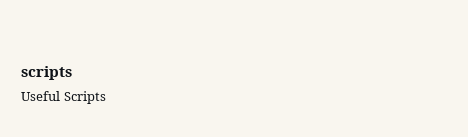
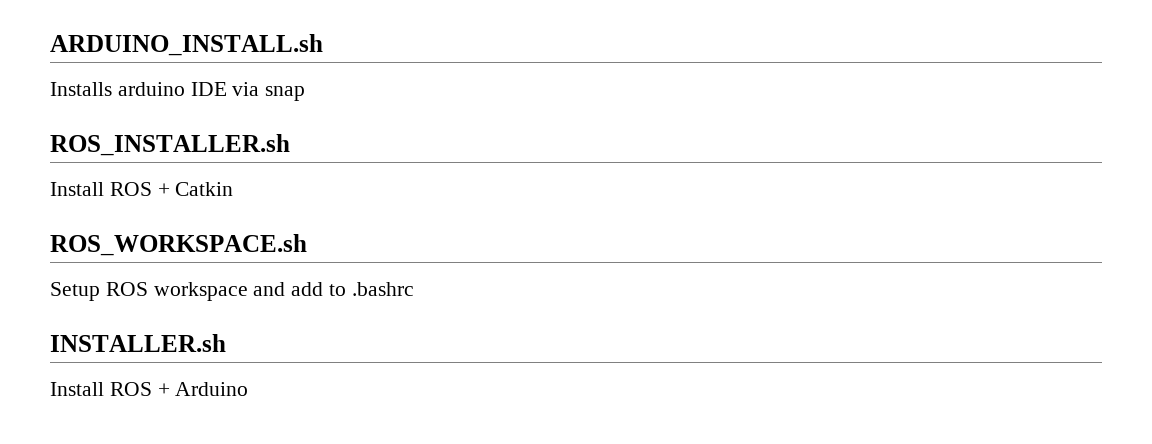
[21,66,72,80] [21,91,106,104] scripts // Useful Scripts -> [50,34,323,56] [50,82,306,101] [50,134,290,156] [50,182,234,196] [50,234,307,256] [50,282,414,301] [50,334,226,352] [50,382,249,396] ARDUINO_INSTALL.sh // Installs arduino IDE via snap // ROS_INSTALLER.sh // Install ROS + Catkin // ROS_WORKSPACE.sh // Setup ROS workspace and add to .bashrc // INSTALLER.sh // Install ROS + Arduino

